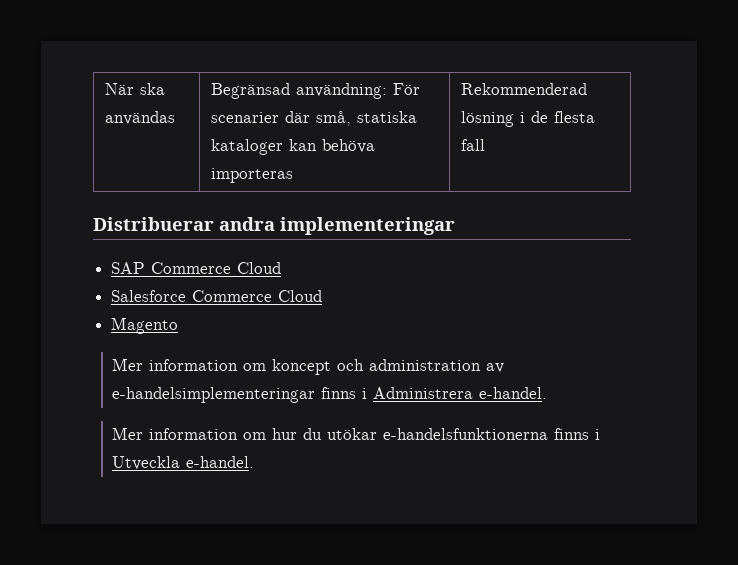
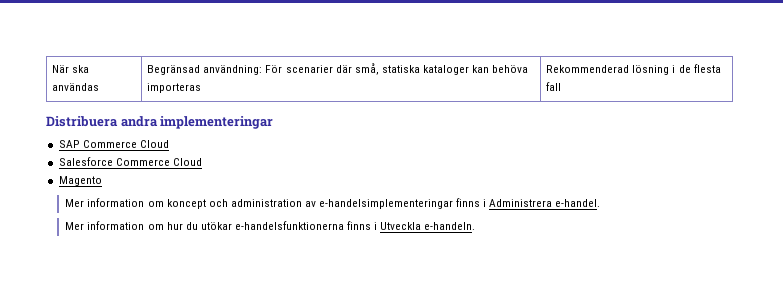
[93,217,214,231] Distribuerar -> [46,116,118,127] Distribuera
[186,456,255,468] e-handel. -> [424,222,476,230] e-handeln.

